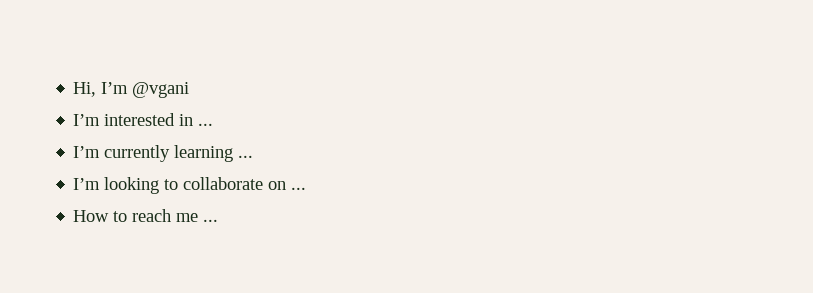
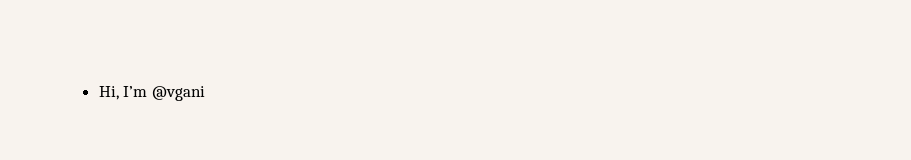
[73,113,214,126] [73,145,254,162] [73,177,307,194] [73,209,219,222] // I’m interested in ... // I’m currently learning ... // I’m looking to collaborate on ... // How to reach me ... -> (205, 93) none

